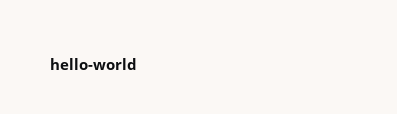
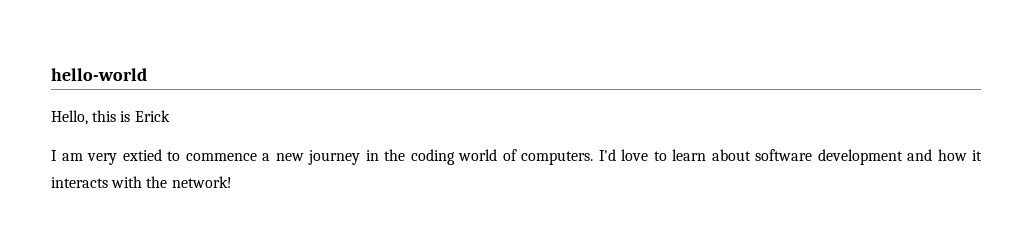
(137, 64) none -> [51,110,170,125] [51,149,982,165] [51,176,232,188] // Hello, this is Erick // I am very extied to commence a new journey in the coding world of computers. I'd love to learn about software development and how it interacts with the network!

